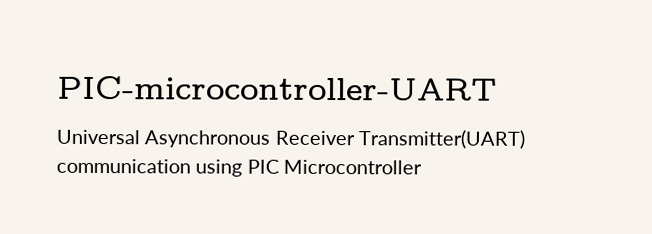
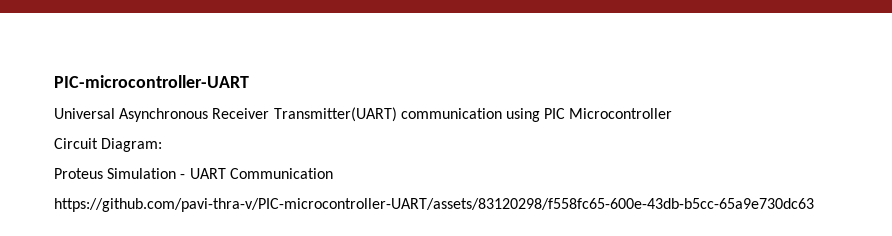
(422, 167) none -> [54,138,163,152] [54,168,333,179] [54,198,814,212] // Circuit Diagram: // Proteus Simulation - UART Communication // https://github.com/pavi-thra-v/PIC-microcontroller-UART/assets/83120298/f558fc65-600e-43db-b5cc-65a9e730dc63

